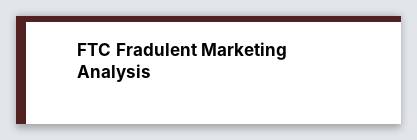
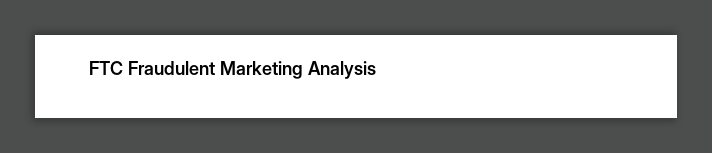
[115,43,197,56] Fradulent -> [127,61,215,75] Fraudulent

